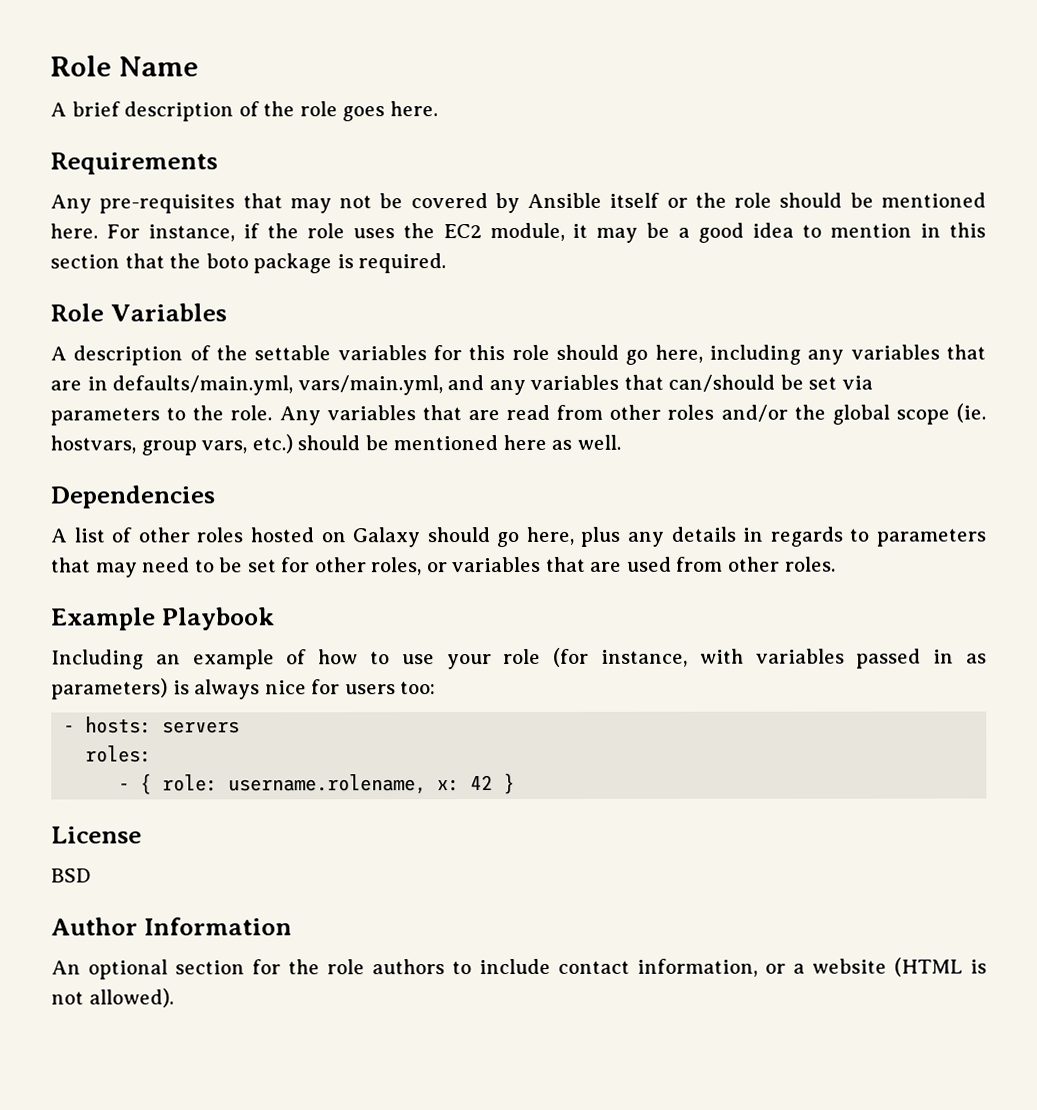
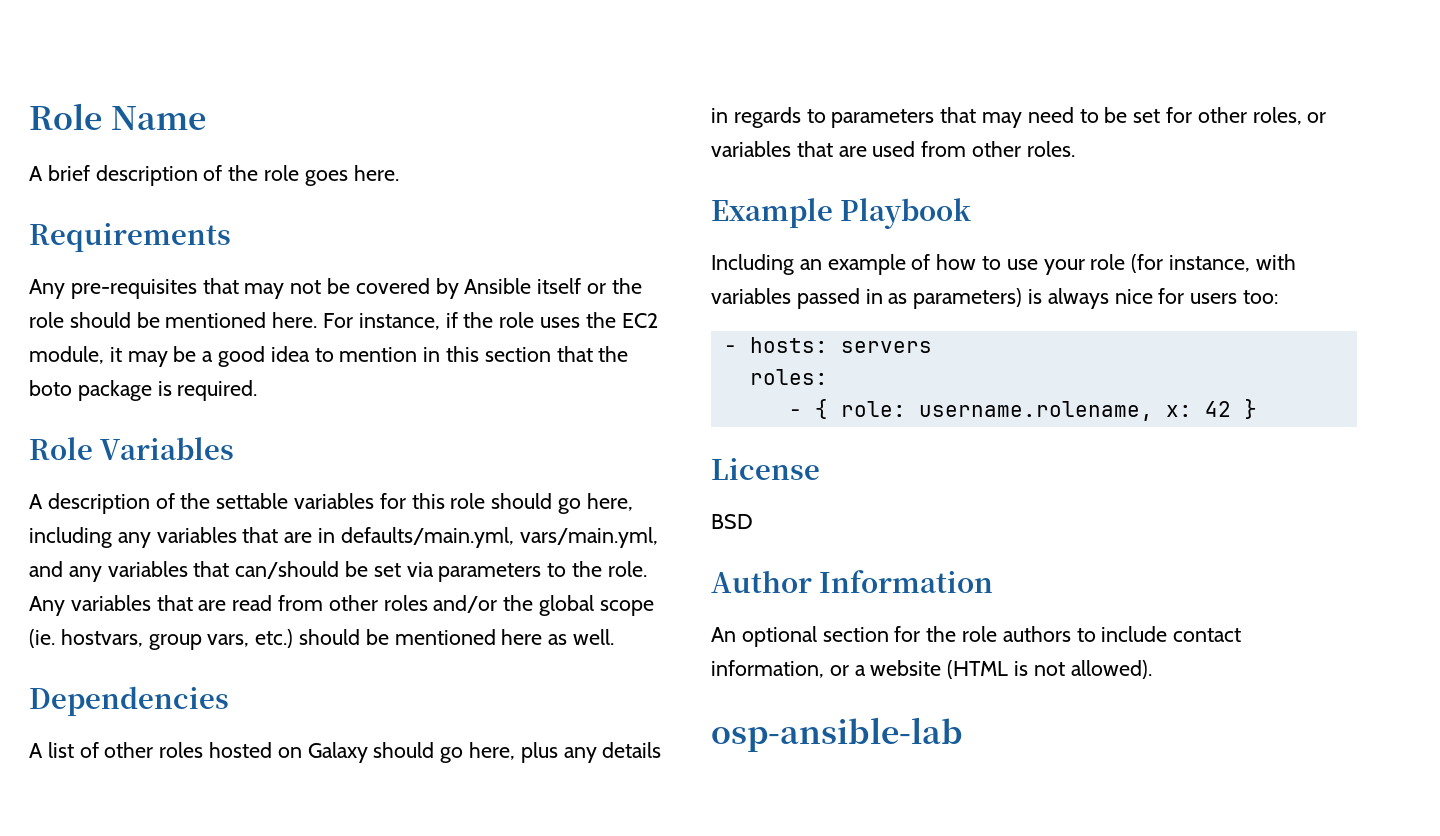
(174, 998) none -> [711,717,963,752] // osp-ansible-lab

